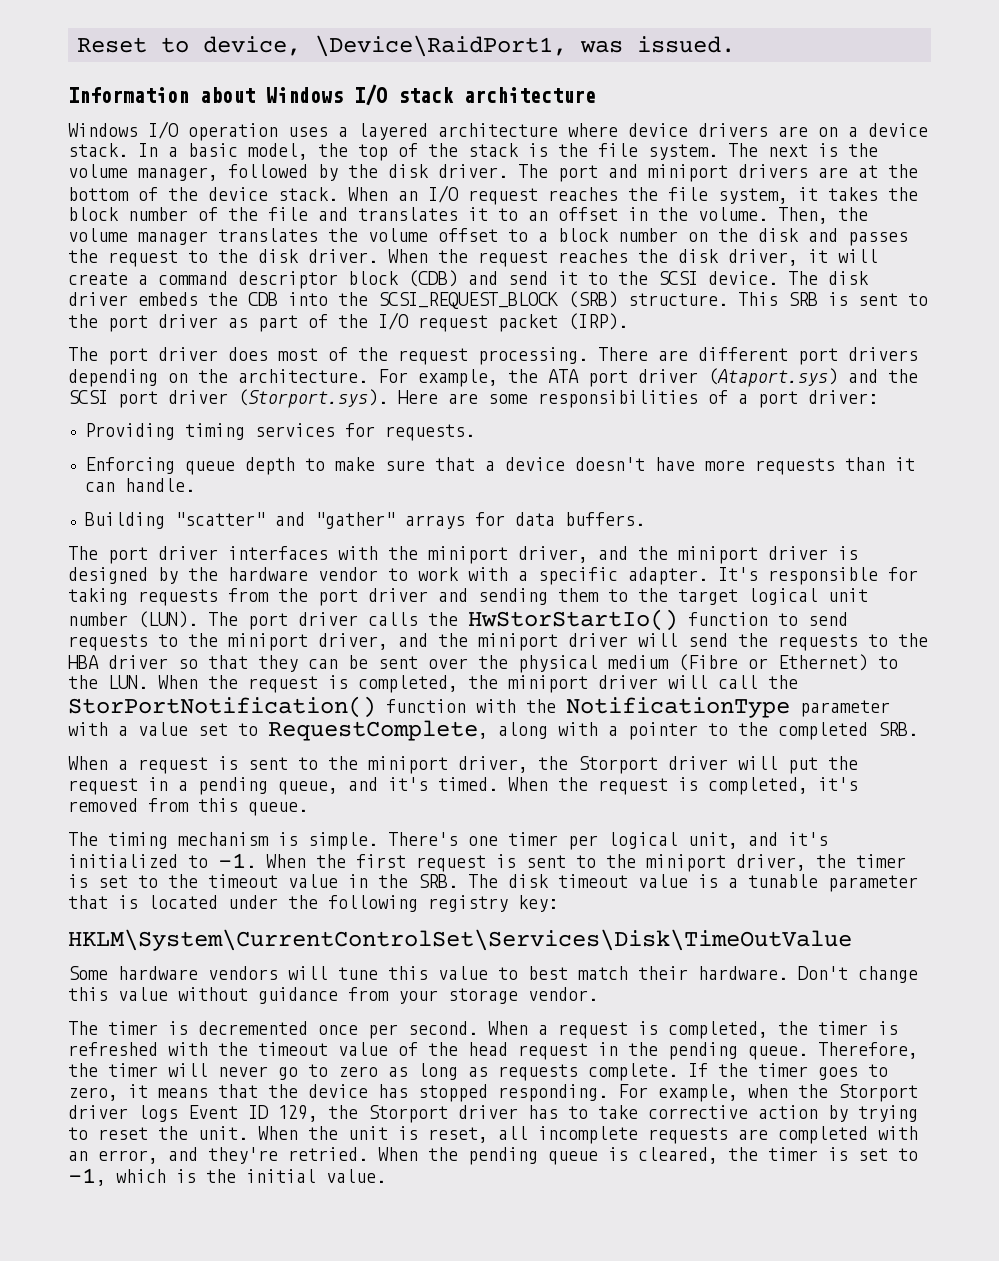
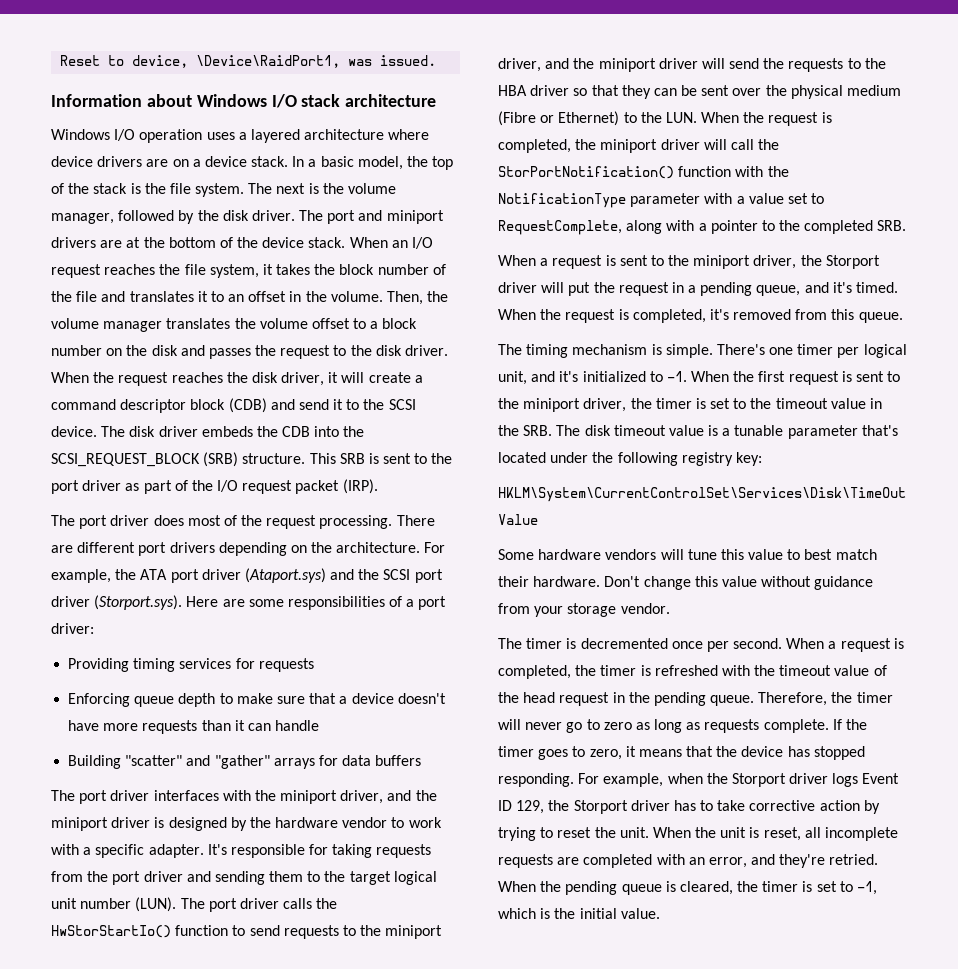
[384,424,475,441] requests. -> [258,658,314,672] requests
[124,478,195,492] handle. -> [275,720,320,731] handle
[564,512,645,526] buffers. -> [375,755,422,766] buffers
[68,895,138,909] that is -> [861,425,898,436] that's

